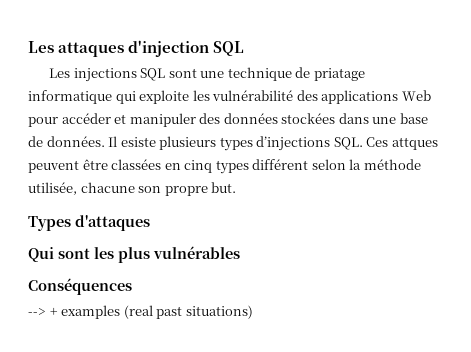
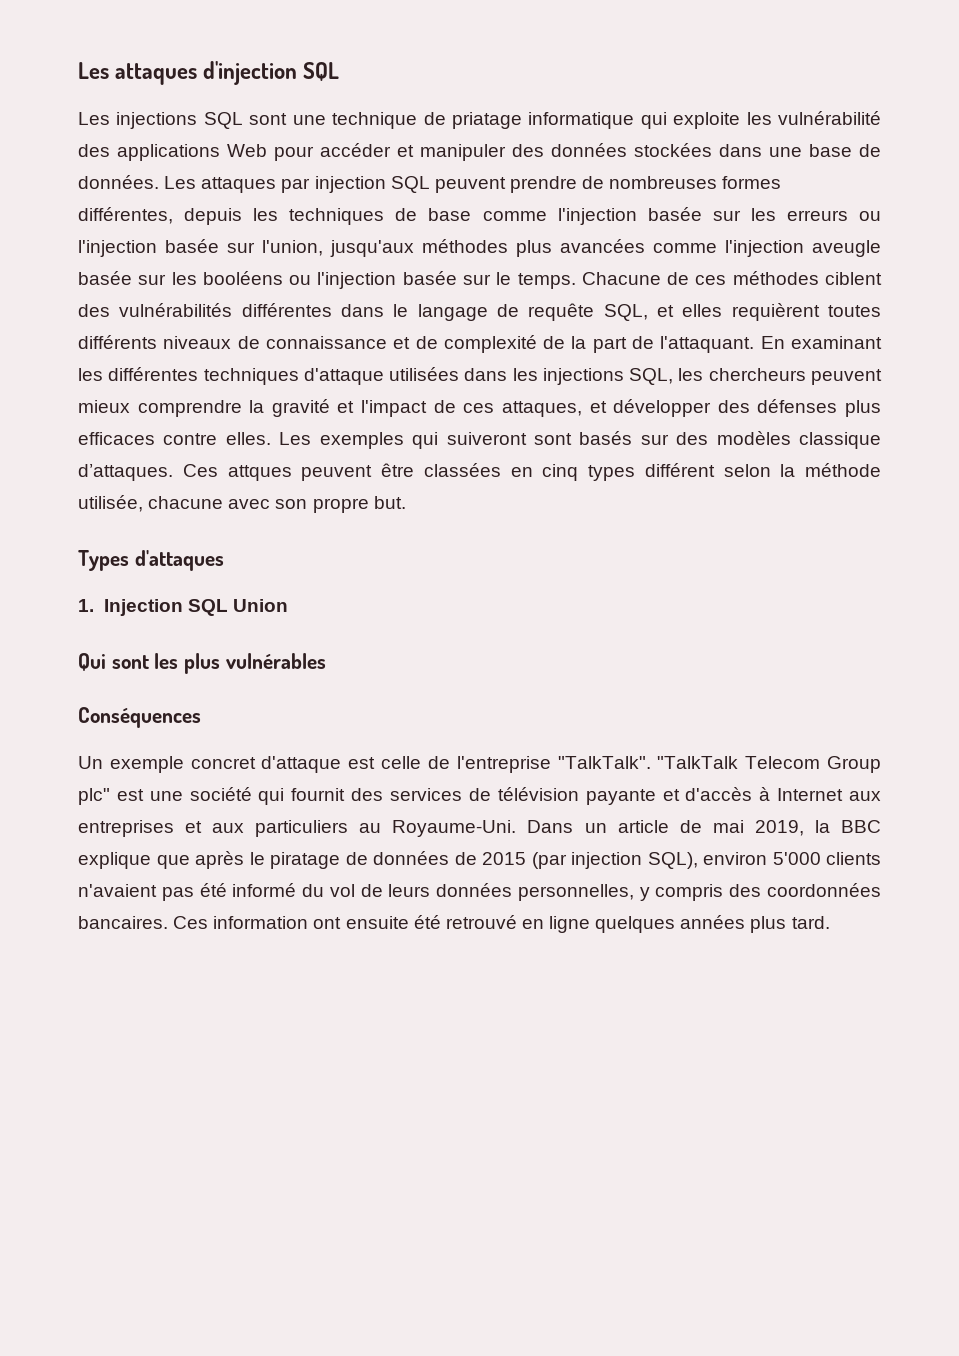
[108,136,363,151] Il esiste plusieurs types d’injections SQL. -> [164,176,782,193] [78,207,882,225] [78,239,881,257] [78,271,883,289] [78,303,882,321] [78,335,882,353] [78,367,882,385] [78,399,881,417] [78,431,881,449] [78,464,173,481] Les attaques par injection SQL peuvent prendre de nombreuses formes différentes, depuis les techniques de base comme l'injection basée sur les erreurs ou l'injection basée sur l'union, jusqu'aux méthodes plus avancées comme l'injection aveugle basée sur les booléens ou l'injection basée sur le temps. Chacune de ces méthodes ciblent des vulnérabilités différentes dans le langage de requête SQL, et elles requièrent toutes différents niveaux de connaissance et de complexité de la part de l'attaquant. En examinant les différentes techniques d'attaque utilisées dans les injections SQL, les chercheurs peuvent mieux comprendre la gravité et l'impact de ces attaques, et développer des défenses plus efficaces contre elles. Les exemples qui suiveront sont basés sur des modèles classique d’attaques.
(135, 187) none -> [228,499,271,509] avec
(150, 223) none -> [78,599,288,616] // 1. Injection SQL Union
[28,305,253,319] --> + examples (real past situations) -> [78,756,882,773] [78,787,882,805] [78,820,882,837] [78,851,881,869] [78,883,882,901] [78,915,830,933] Un exemple concret d'attaque est celle de l'entreprise "TalkTalk". "TalkTalk Telecom Group plc" est une société qui fournit des services de télévision payante et d'accès à Internet aux entreprises et aux particuliers au Royaume-Uni. Dans un article de mai 2019, la BBC explique que après le piratage de données de 2015 (par injection SQL), environ 5'000 clients n'avaient pas été informé du vol de leurs données personnelles, y compris des coordonnées bancaires. Ces information ont ensuite été retrouvé en ligne quelques années plus tard.

